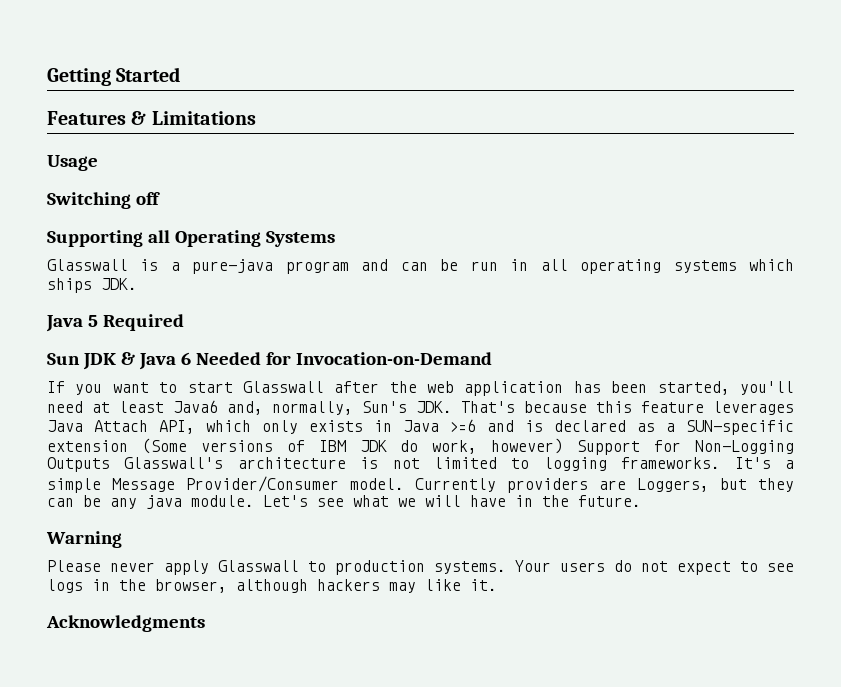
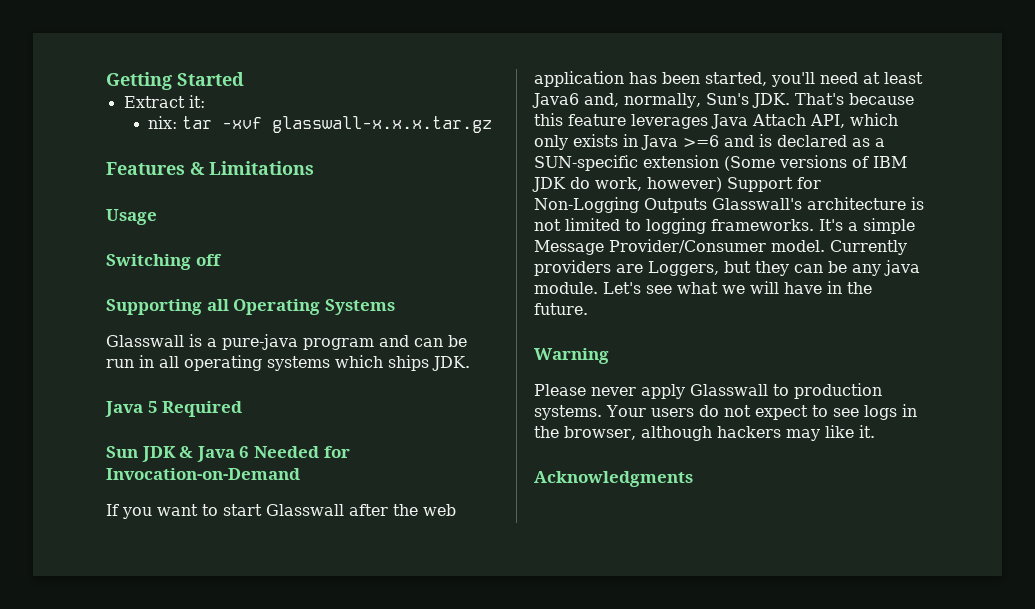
(181, 74) none -> [123,95,205,108] [148,116,493,133] // Extract it: // nix: tar -xvf glasswall-x.x.x.tar.gz

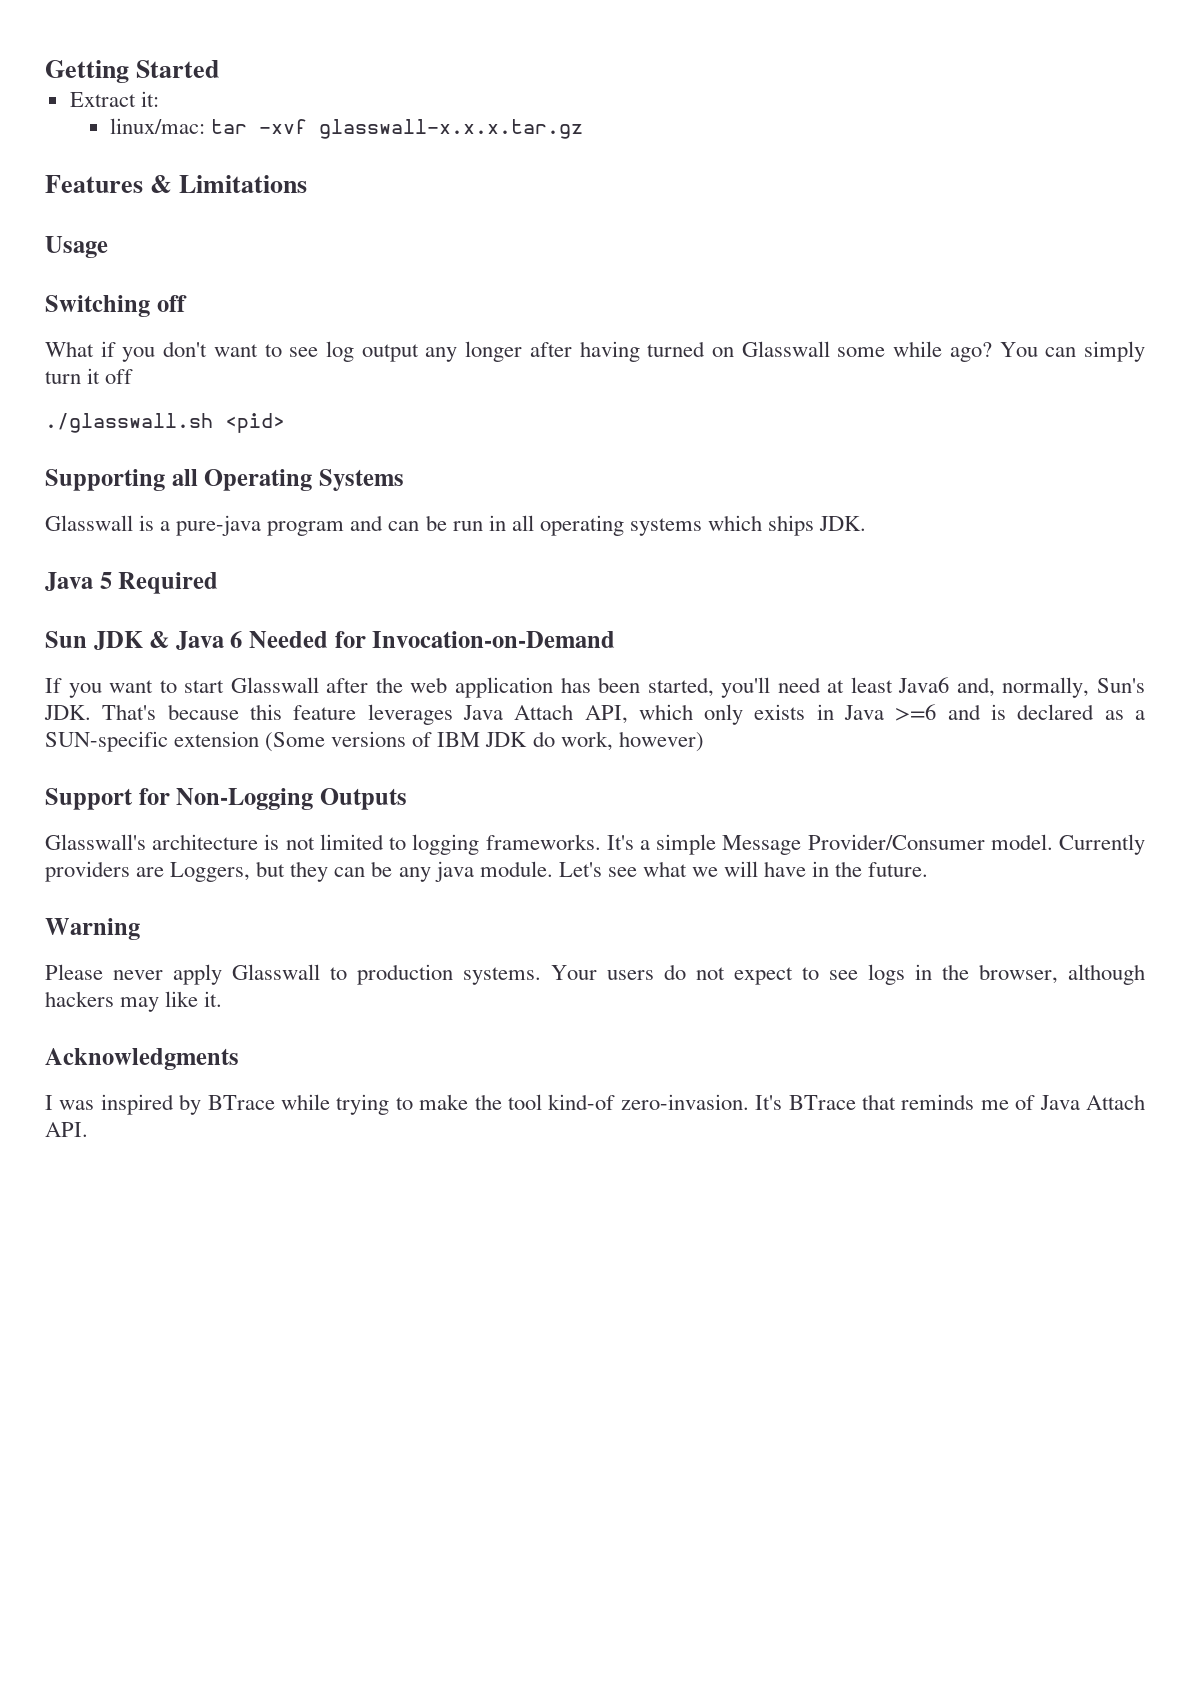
[148,116,178,129] nix: -> [110,118,206,134] linux/mac:
(222, 260) none -> [45,341,1145,362] [45,368,134,384] [45,413,285,433] // What if you don't want to see log output any longer after having turned on Glasswall some while ago? You can simply turn it off // ./glasswall.sh <pid>
(722, 184) none -> (704, 741) //
(707, 205) none -> (407, 799) //
(693, 479) none -> [45,1094,1145,1115] [45,1122,88,1137] // I was inspired by BTrace while trying to make the tool kind-of zero-invasion. It's BTrace that reminds me of Java Attach API.

